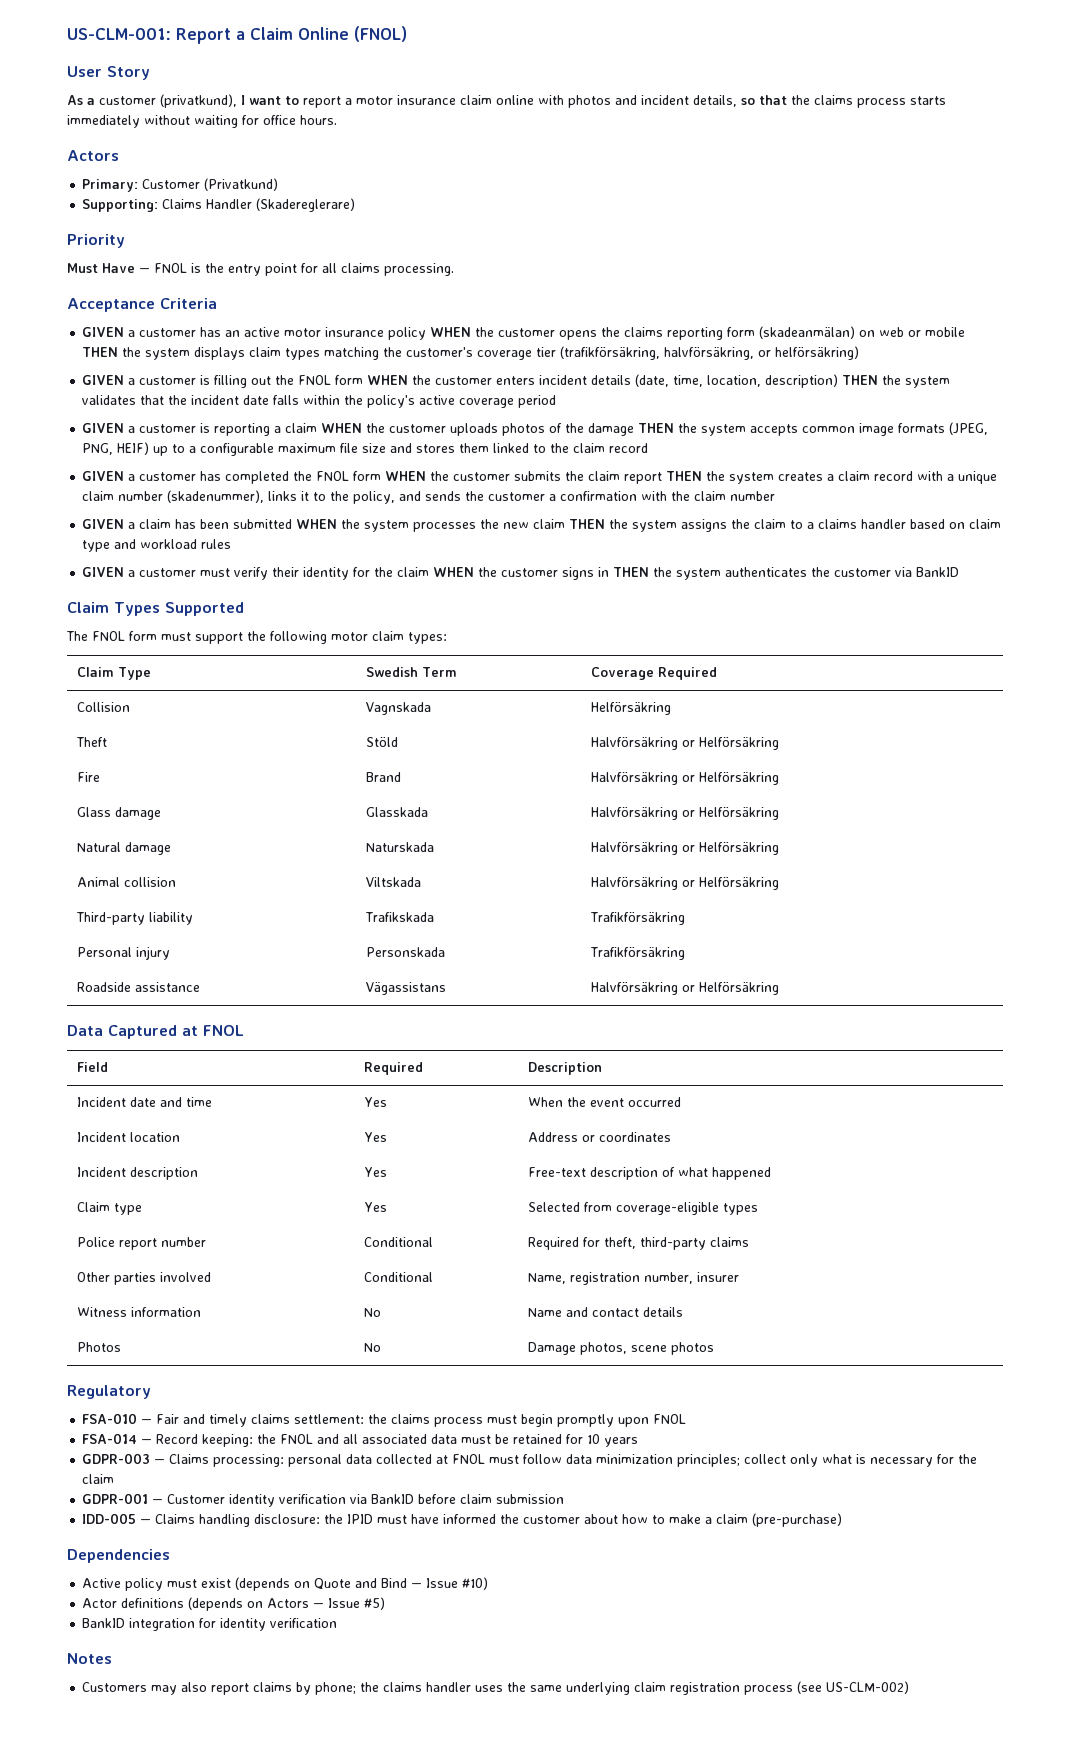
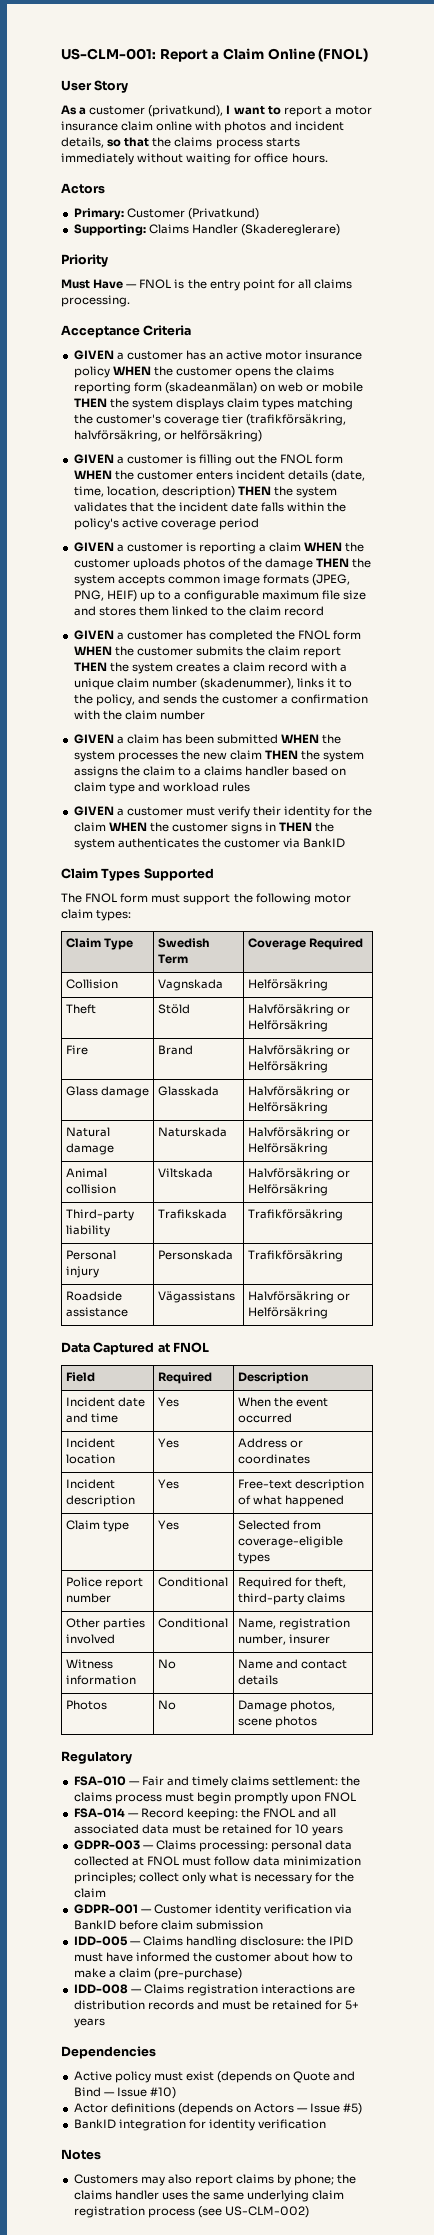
(843, 1520) none -> [73,1984,356,1996] [73,2000,360,2010] [73,2018,105,2028] // IDD-008 — Claims registration interactions are distribution records and must be retained for 5+ years

